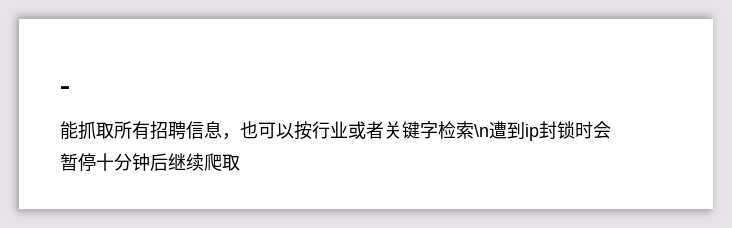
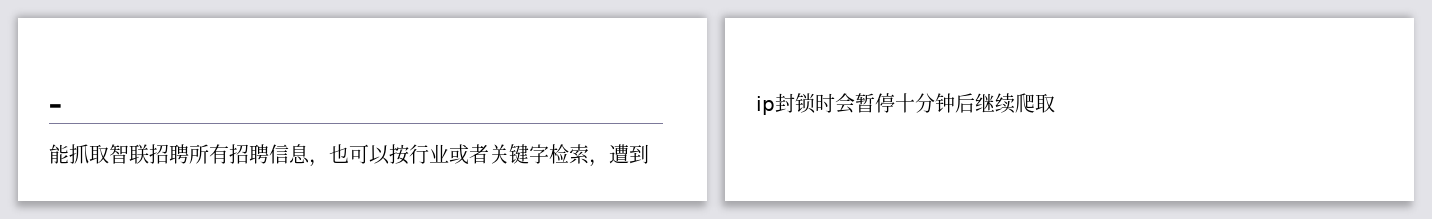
(114, 130) none -> [109,144,189,164] 智联招聘
[474,124,489,137] \n -> [589,159,609,167] ，

